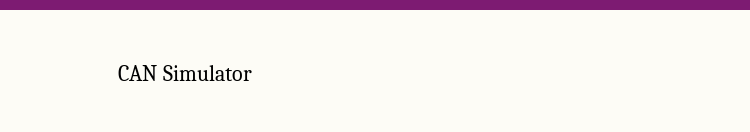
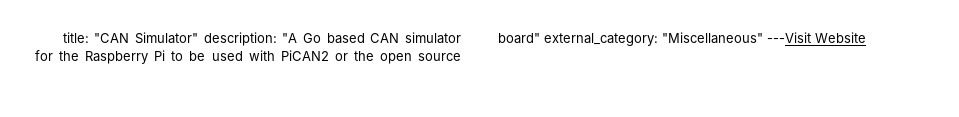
[118,65,252,81] CAN Simulator -> [62,32,461,46] [35,50,461,64] [498,32,866,46] title: "CAN Simulator" description: "A Go based CAN simulator for the Raspberry Pi to be used with PiCAN2 or the open source board" external_category: "Miscellaneous" ---Visit Website

